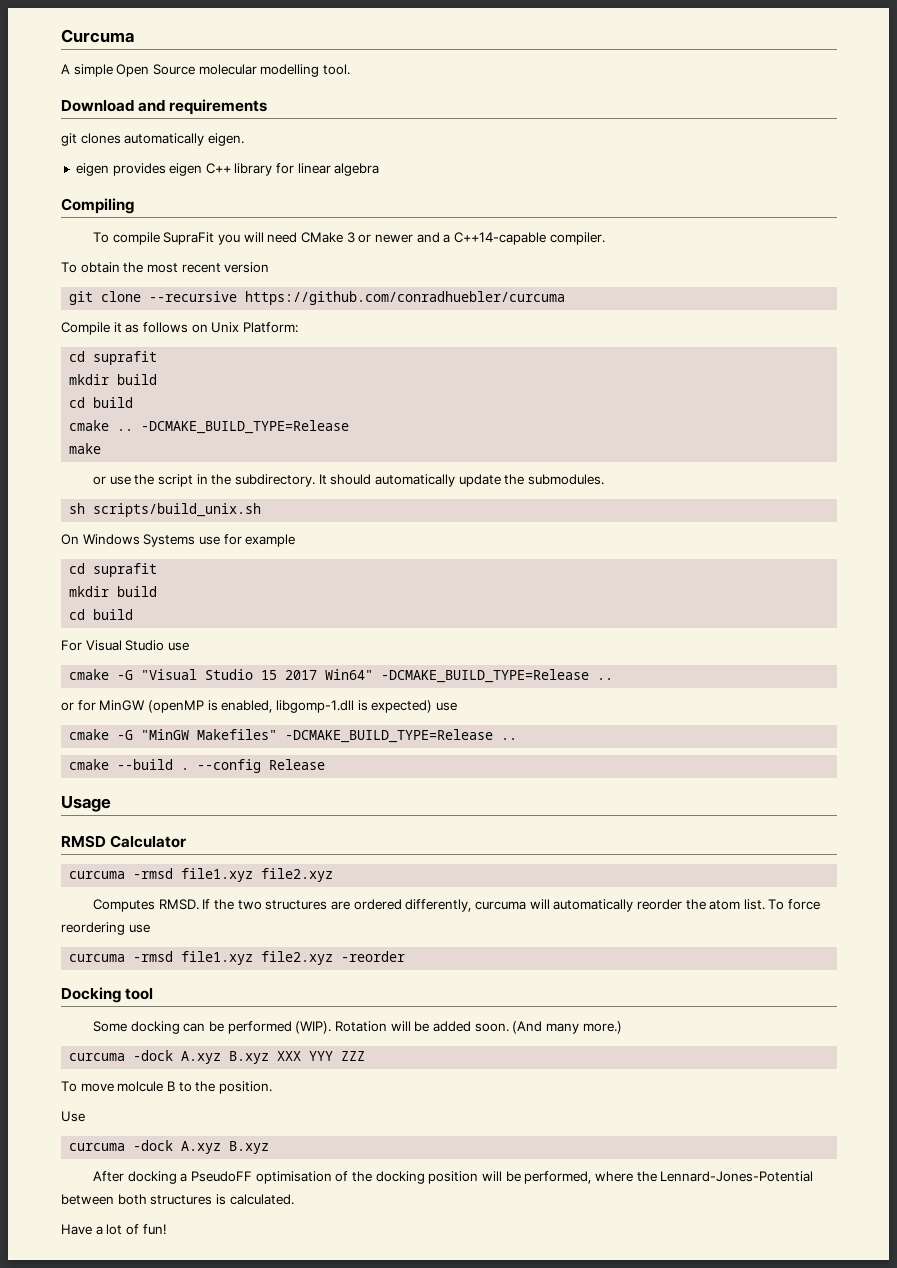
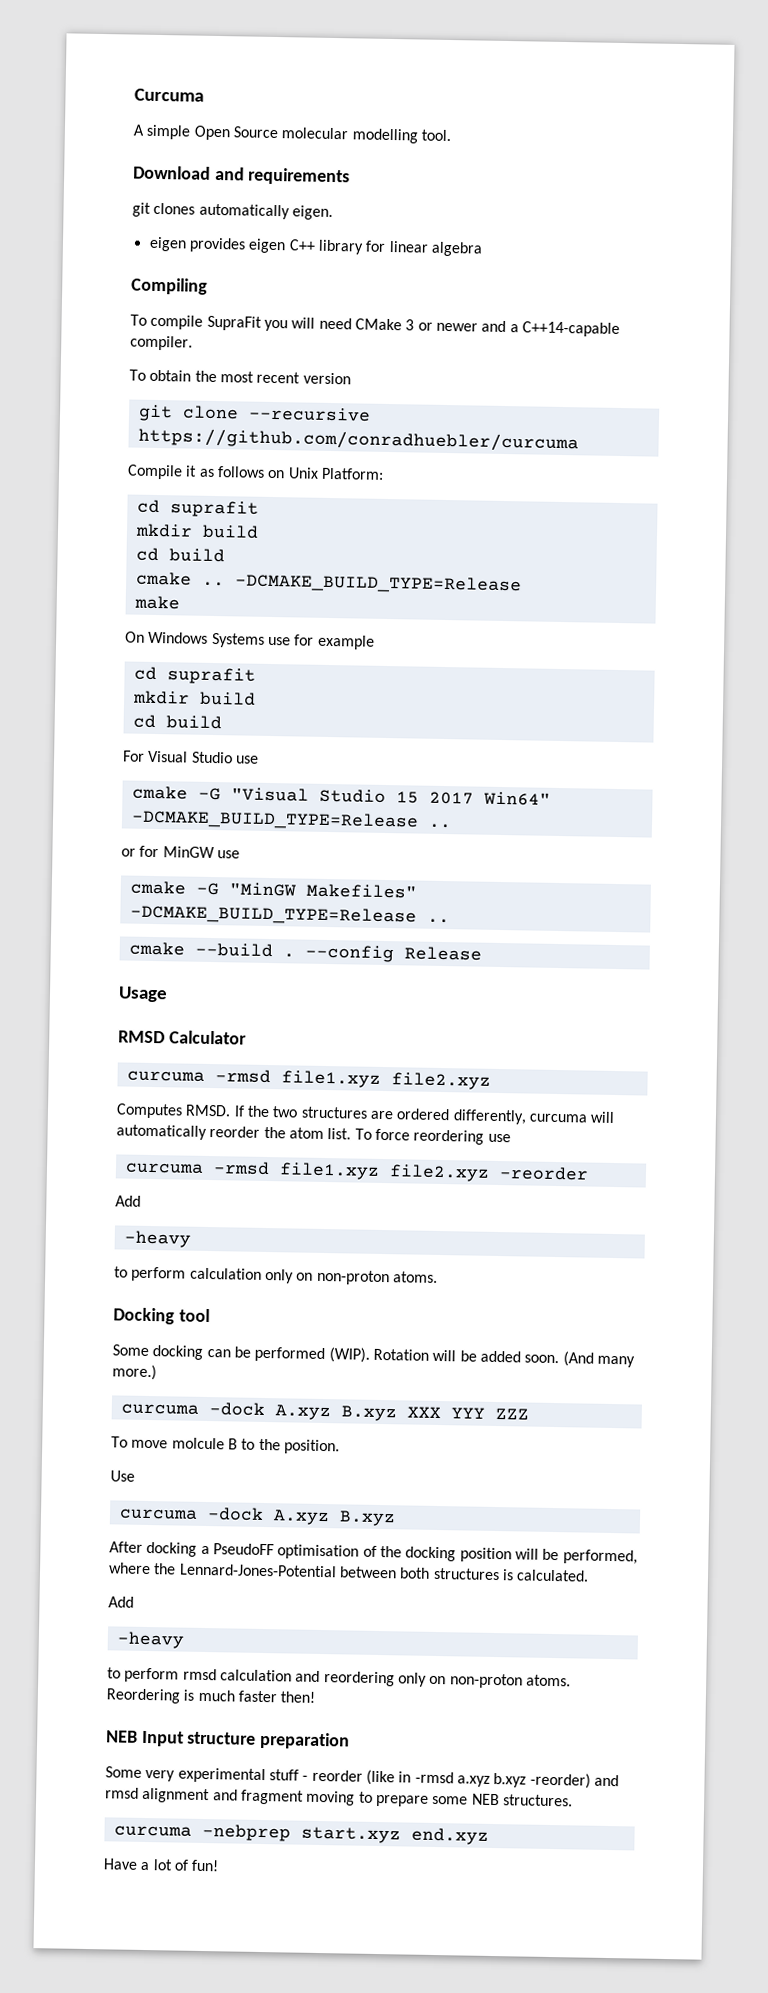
[93,474,604,487] [69,503,262,517] // or use the script in the subdirectory. It should automatically update the submodules. // sh scripts/build_unix.sh -> (180, 602) none
[147,700,433,713] (openMP is enabled, libgomp-1.dll is expected) -> (215, 852) none
(406, 956) none -> [115,1195,141,1207] [123,1230,191,1248] [114,1266,438,1286] // Add // -heavy // to perform calculation only on non-proton atoms.
(294, 1199) none -> [108,1596,134,1608] [116,1631,184,1649] [107,1667,571,1689] [106,1688,316,1704] [106,1730,351,1750] [105,1766,619,1789] [105,1787,573,1807] [113,1823,489,1845] // Add // -heavy // to perform rmsd calculation and reordering only on non-proton atoms. Reordering is much faster then! // NEB Input structure preparation // Some very experimental stuff - reorder (like in -rmsd a.xyz b.xyz -reorder) and rmsd alignment and fragment moving to prepare some NEB structures. // curcuma -nebprep start.xyz end.xyz

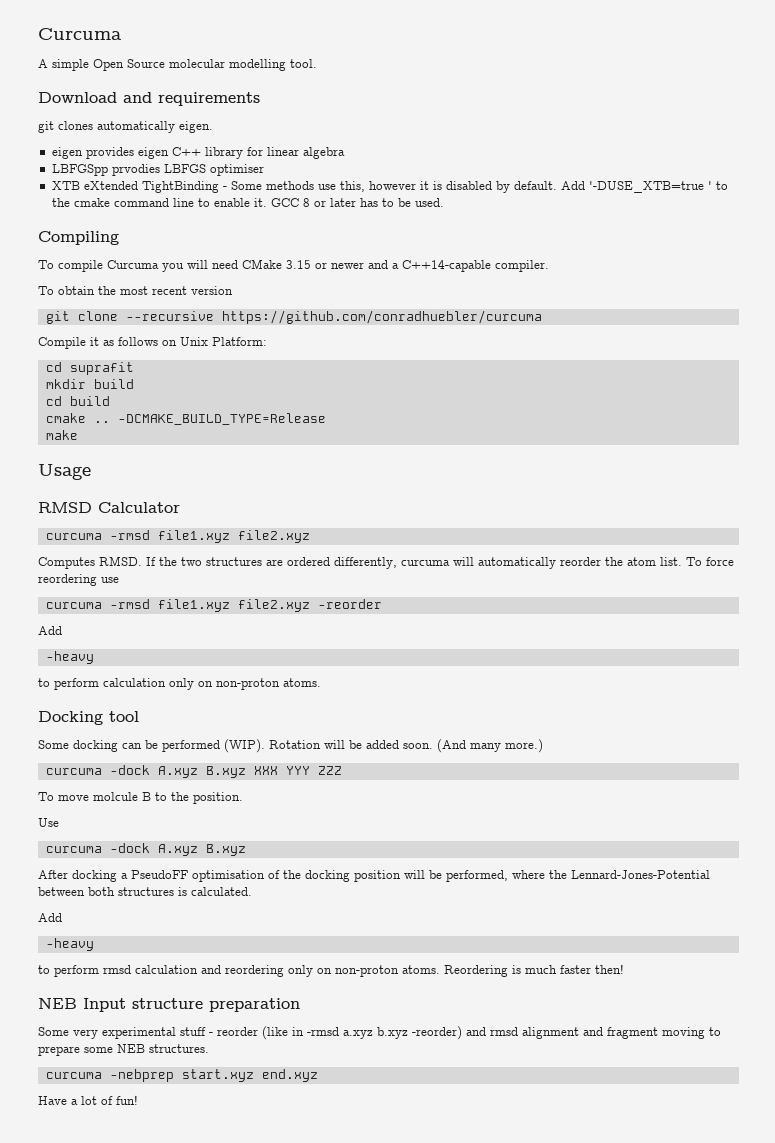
(483, 249) none -> [51,164,264,176] [51,181,728,193] [51,198,444,207] // LBFGSpp prvodies LBFGS optimiser // XTB eXtended TightBinding - Some methods use this, however it is disabled by default. Add '-DUSE_XTB=true ' to the cmake command line to enable it. GCC 8 or later has to be used.
[206,315,262,331] SupraFit -> [107,260,159,269] Curcuma
[405,319,415,331] 3 -> [286,260,311,269] 3.15
[125,631,375,650] [133,666,256,685] [132,690,256,706] [132,714,222,730] [123,750,259,764] [131,785,551,806] [130,809,451,831] [121,845,240,859] [129,880,417,899] [129,904,450,926] [128,941,482,963] // On Windows Systems use for example // cd suprafit // mkdir build // cd build // For Visual Studio use // cmake -G "Visual Studio 15 2017 Win64" -DCMAKE_BUILD_TYPE=Release .. // or for MinGW use // cmake -G "MinGW Makefiles" -DCMAKE_BUILD_TYPE=Release .. // cmake --build . --config Release -> (78, 435) none

